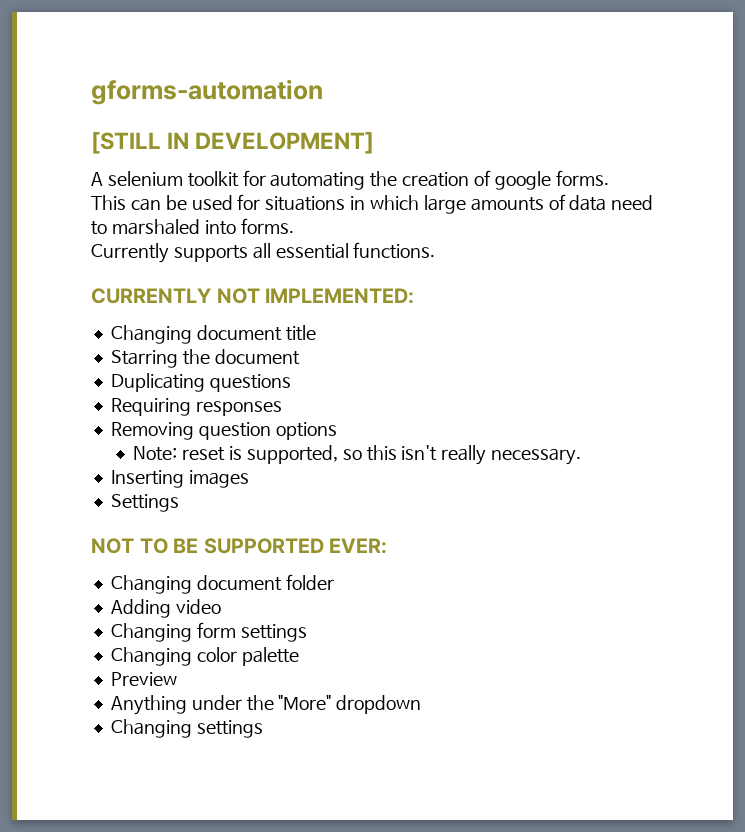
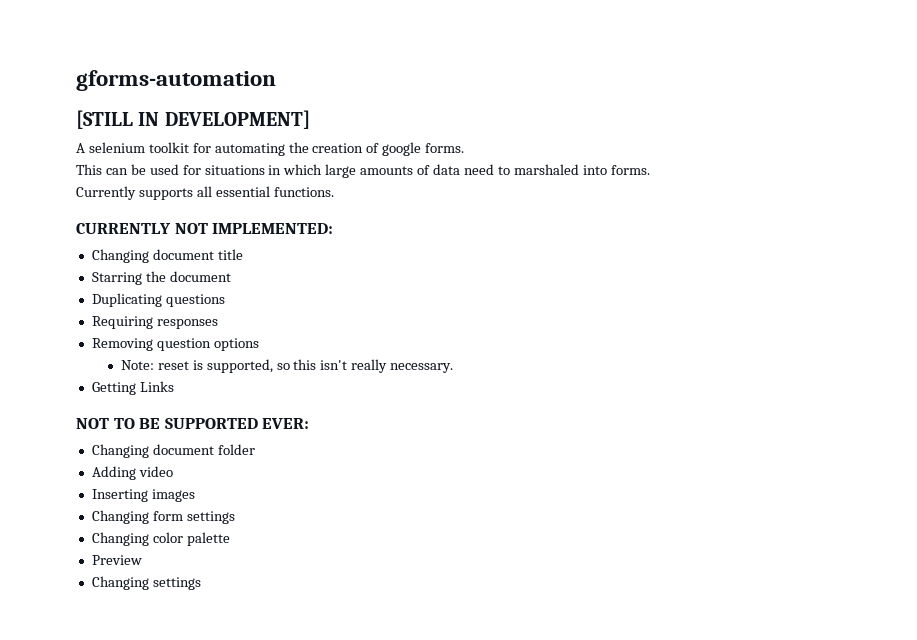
[110,470,249,488] [110,494,179,512] Inserting images // Settings -> [91,381,174,395] Getting Links
(221, 606) none -> [91,489,195,502] // Inserting images
[110,695,422,715] // Anything under the "More" dropdown -> (142, 560) none

